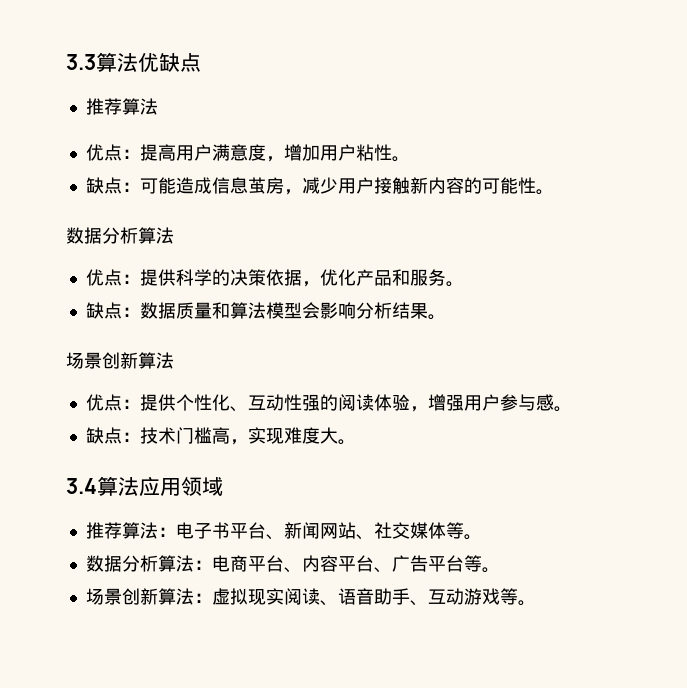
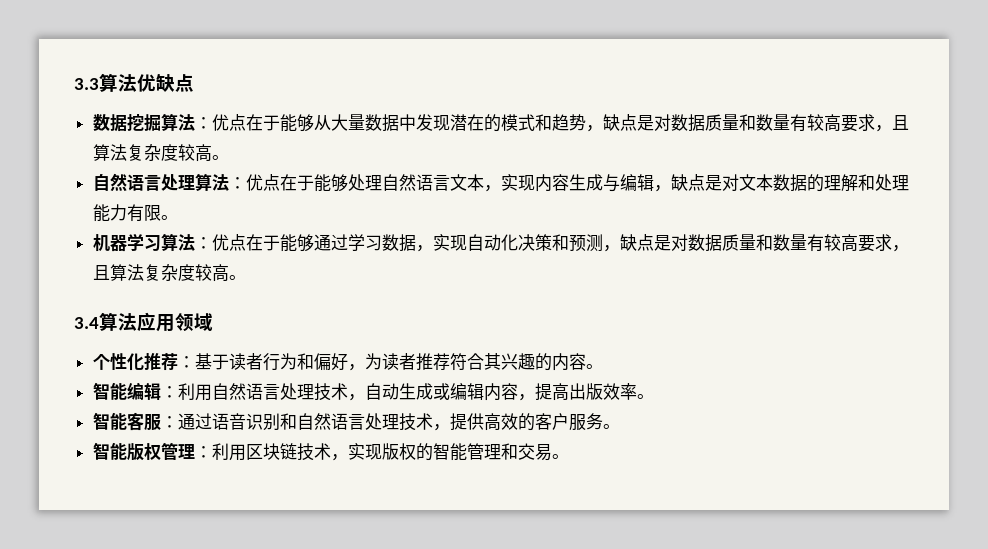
[85,98,158,115] [85,144,410,162] [85,177,554,195] [66,227,174,244] [85,269,464,287] [85,302,446,320] [66,352,174,369] [85,394,572,412] [85,427,338,445] 推荐算法 // 优点：提高用户满意度，增加用户粘性。 // 缺点：可能造成信息茧房，减少用户接触新内容的可能性。 // 数据分析算法 // 优点：提供科学的决策依据，优化产品和服务。 // 缺点：数据质量和算法模型会影响分析结果。 // 场景创新算法 // 优点：提供个性化、互动性强的阅读体验，增强用户参与感。 // 缺点：技术门槛高，实现难度大 -> [92,113,909,132] [92,144,229,162] [92,173,909,192] [92,204,178,222] [92,233,909,252] [92,264,229,282] 数据挖掘算法：优点在于能够从大量数据中发现潜在的模式和趋势，缺点是对数据质量和数量有较高要求，且算法复杂度较高。 // 自然语言处理算法：优点在于能够处理自然语言文本，实现内容生成与编辑，缺点是对文本数据的理解和处理能力有限。 // 机器学习算法：优点在于能够通过学习数据，实现自动化决策和预测，缺点是对数据质量和数量有较高要求，且算法复杂度较高
[85,522,482,540] [85,555,500,573] [85,588,518,606] 推荐算法：电子书平台、新闻网站、社交媒体等。 // 数据分析算法：电商平台、内容平台、广告平台等。 // 场景创新算法：虚拟现实阅读、语音助手、互动游戏等 -> [92,353,603,371] [92,382,654,401] [92,412,620,431] [92,442,552,461] 个性化推荐：基于读者行为和偏好，为读者推荐符合其兴趣的内容。 // 智能编辑：利用自然语言处理技术，自动生成或编辑内容，提高出版效率。 // 智能客服：通过语音识别和自然语言处理技术，提供高效的客户服务。 // 智能版权管理：利用区块链技术，实现版权的智能管理和交易

